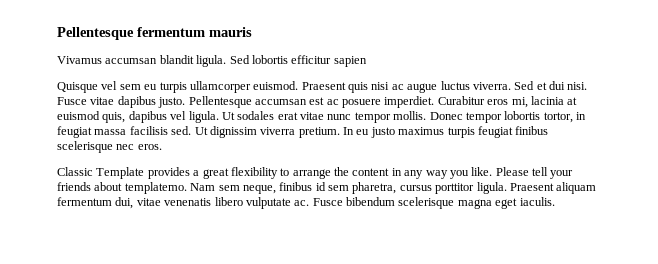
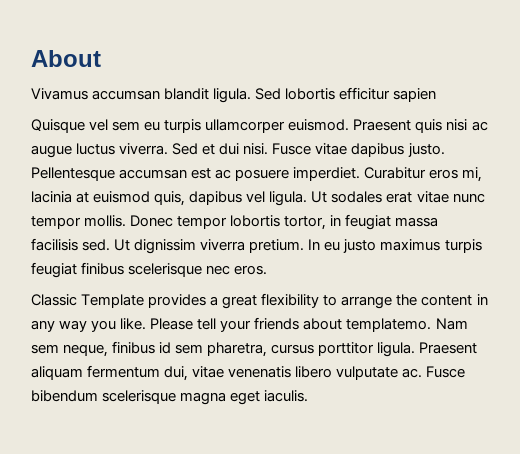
[57,27,252,40] Pellentesque fermentum mauris -> [31,50,101,67] About

